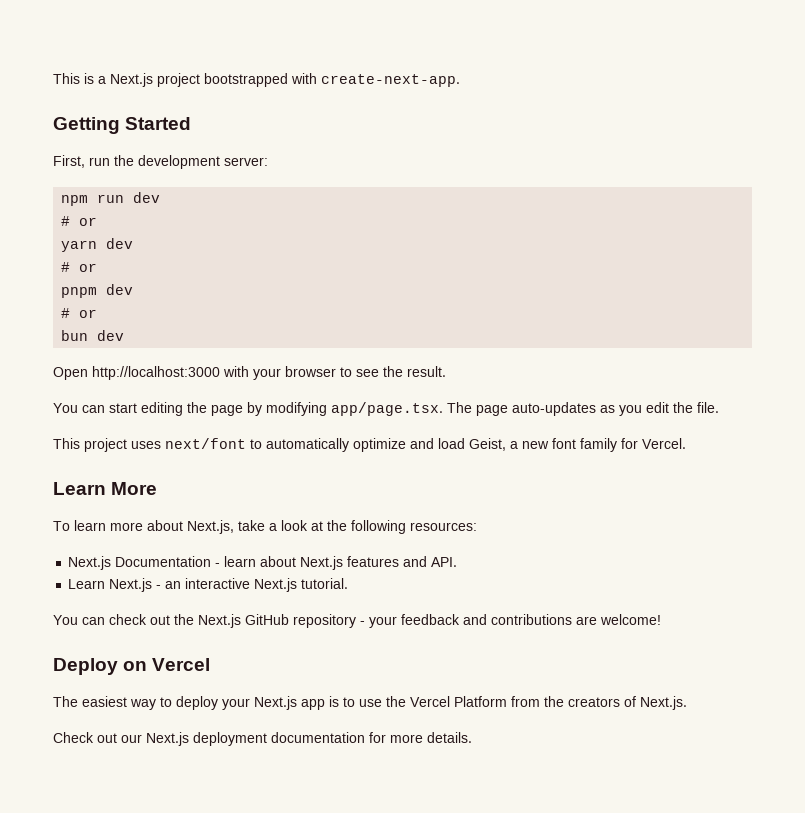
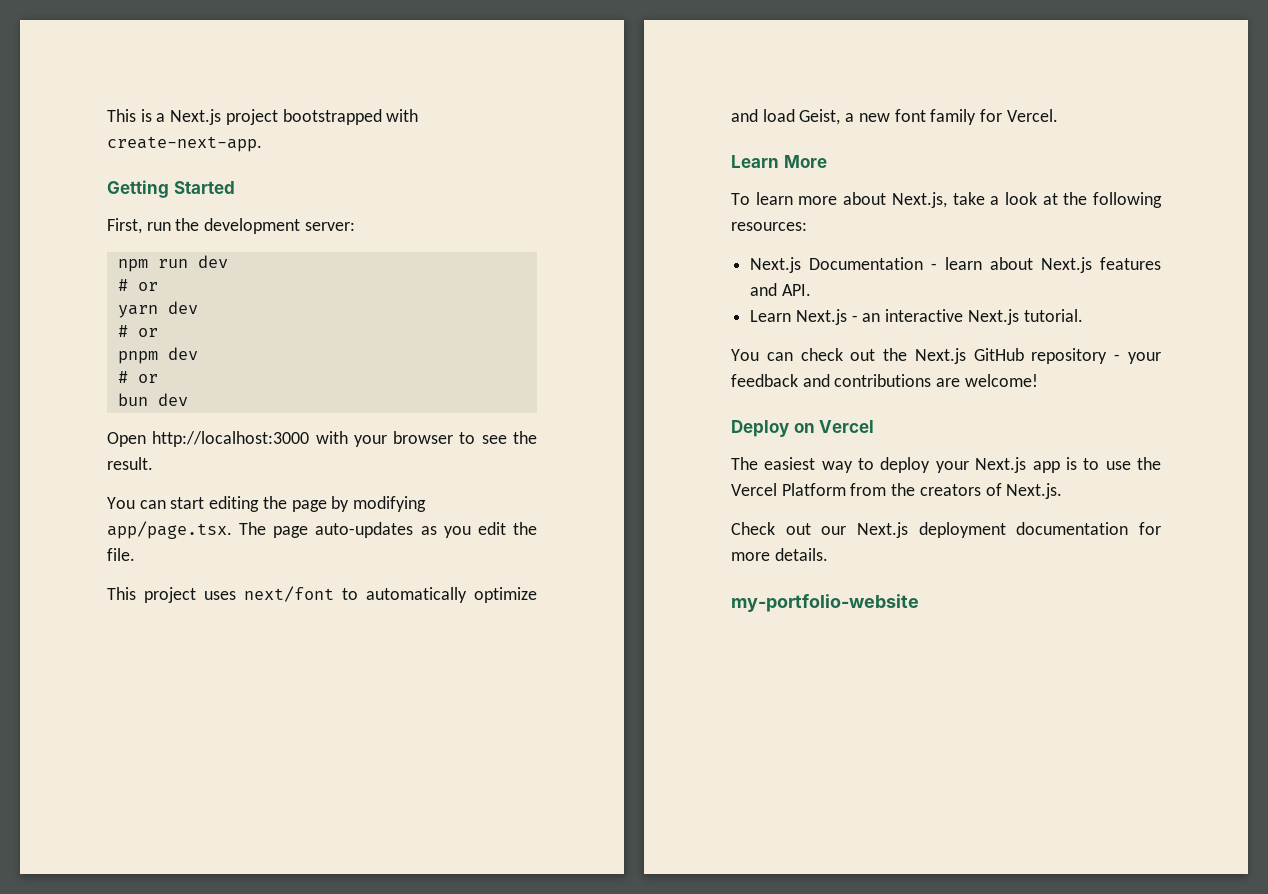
(472, 737) none -> [731,594,919,612] // my-portfolio-website

